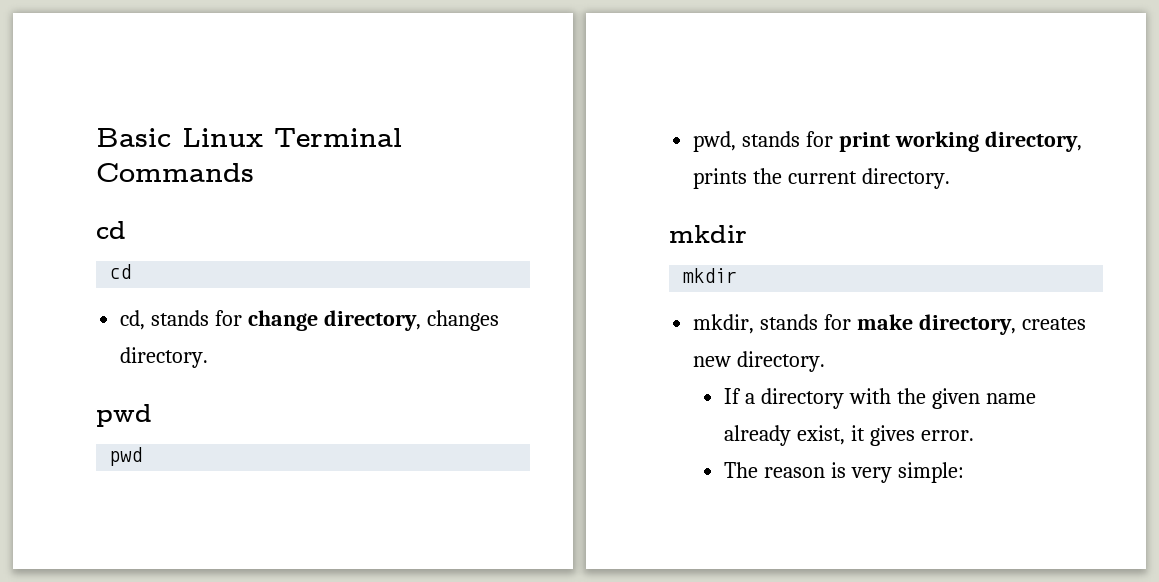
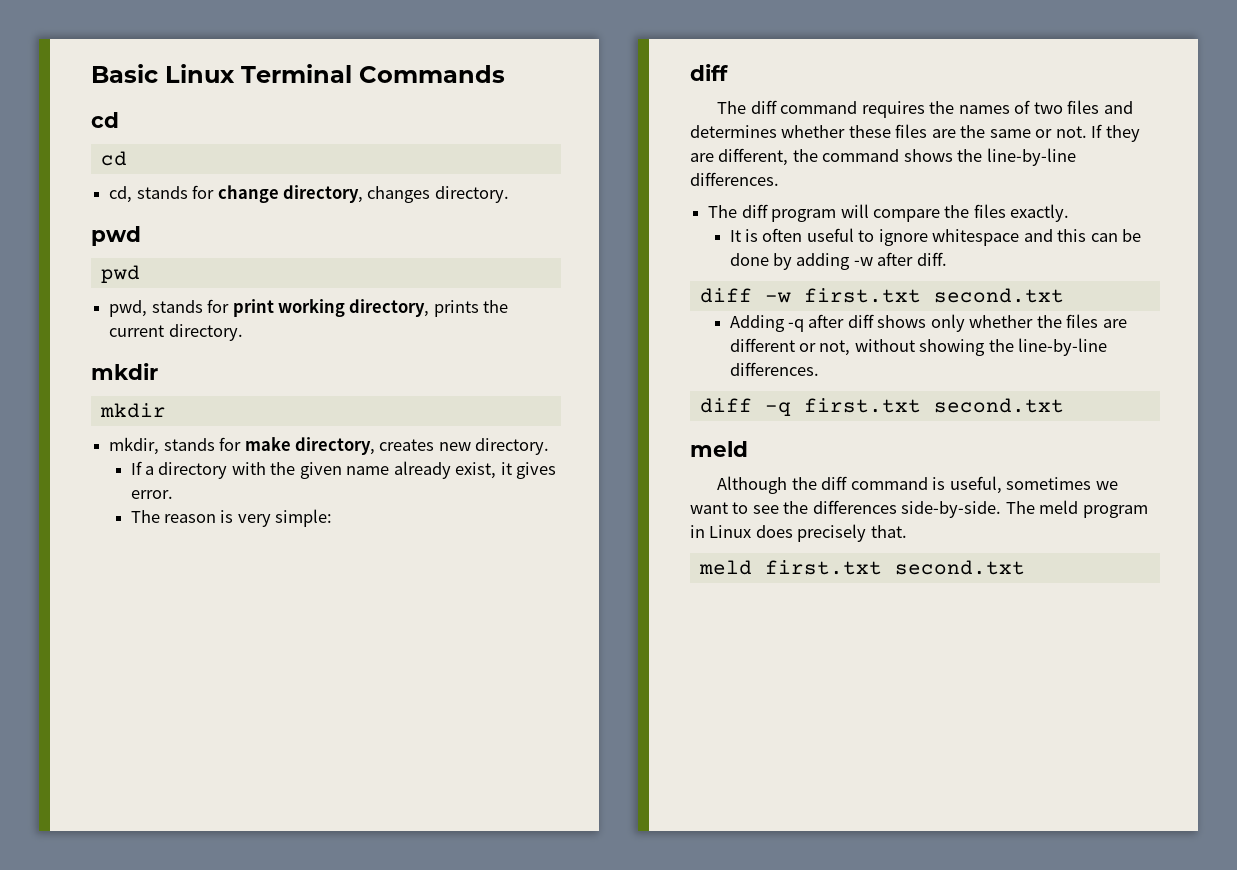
(964, 472) none -> [690,64,728,81] [717,100,1133,118] [690,124,1140,142] [690,148,1076,166] [690,172,779,186] [708,204,1070,222] [729,228,1142,246] [729,252,947,270] [699,288,1064,303] [729,314,1127,332] [729,338,1108,356] [729,362,819,376] [699,398,1064,416] [690,441,748,457] [717,476,1118,494] [690,500,1148,518] [690,524,907,542] [698,560,1025,575] // diff // The diff command requires the names of two files and determines whether these files are the same or not. If they are different, the command shows the line-by-line differences. // The diff program will compare the files exactly. // It is often useful to ignore whitespace and this can be done by adding -w after diff. // diff -w first.txt second.txt // Adding -q after diff shows only whether the files are different or not, without showing the line-by-line differences. // diff -q first.txt second.txt // meld // Although the diff command is useful, sometimes we want to see the differences side-by-side. The meld program in Linux does precisely that. // meld first.txt second.txt

